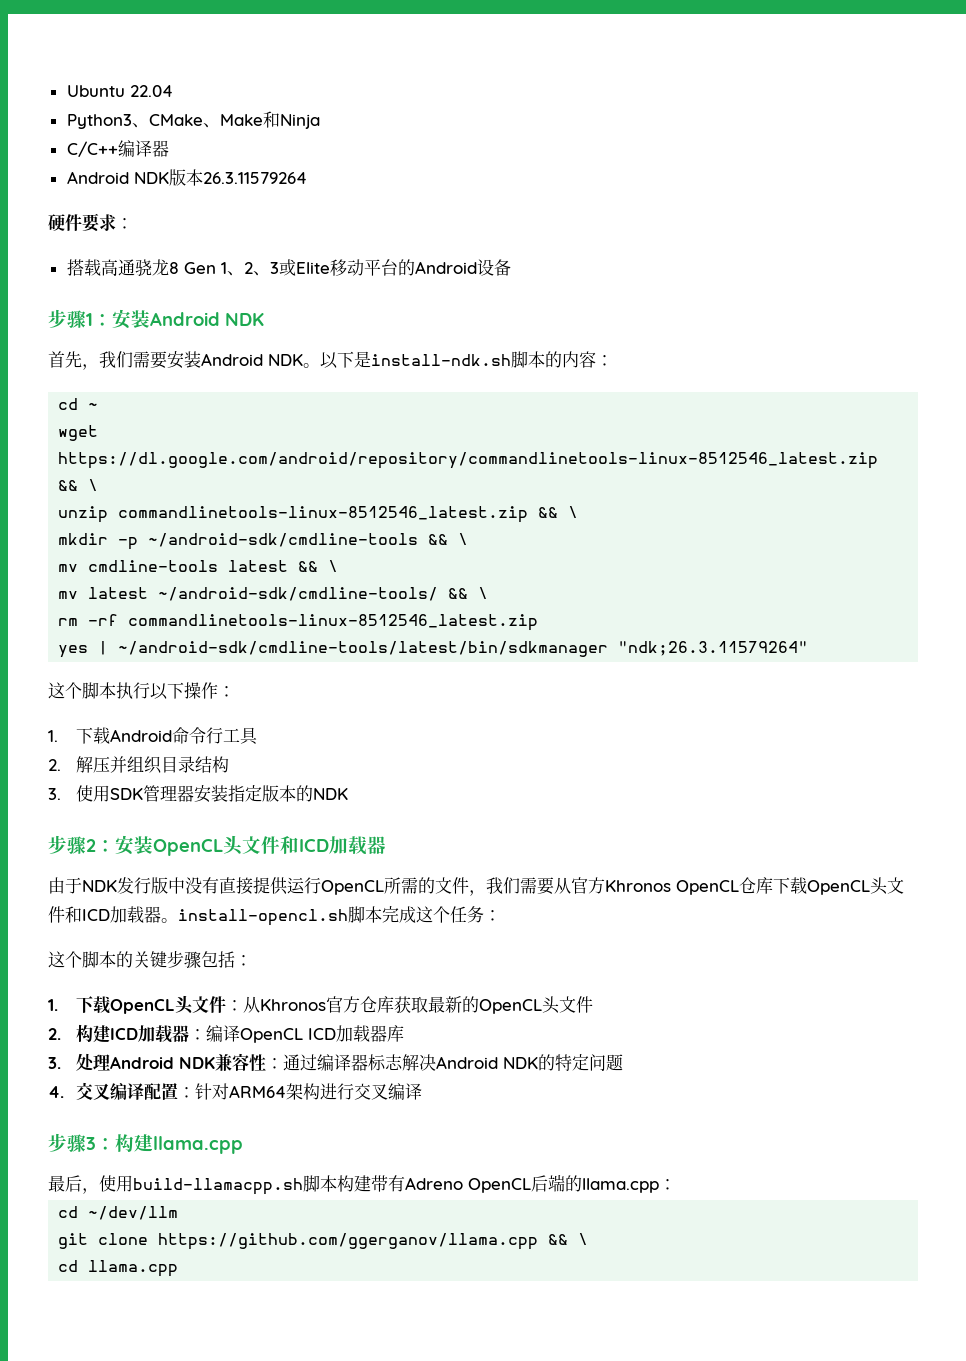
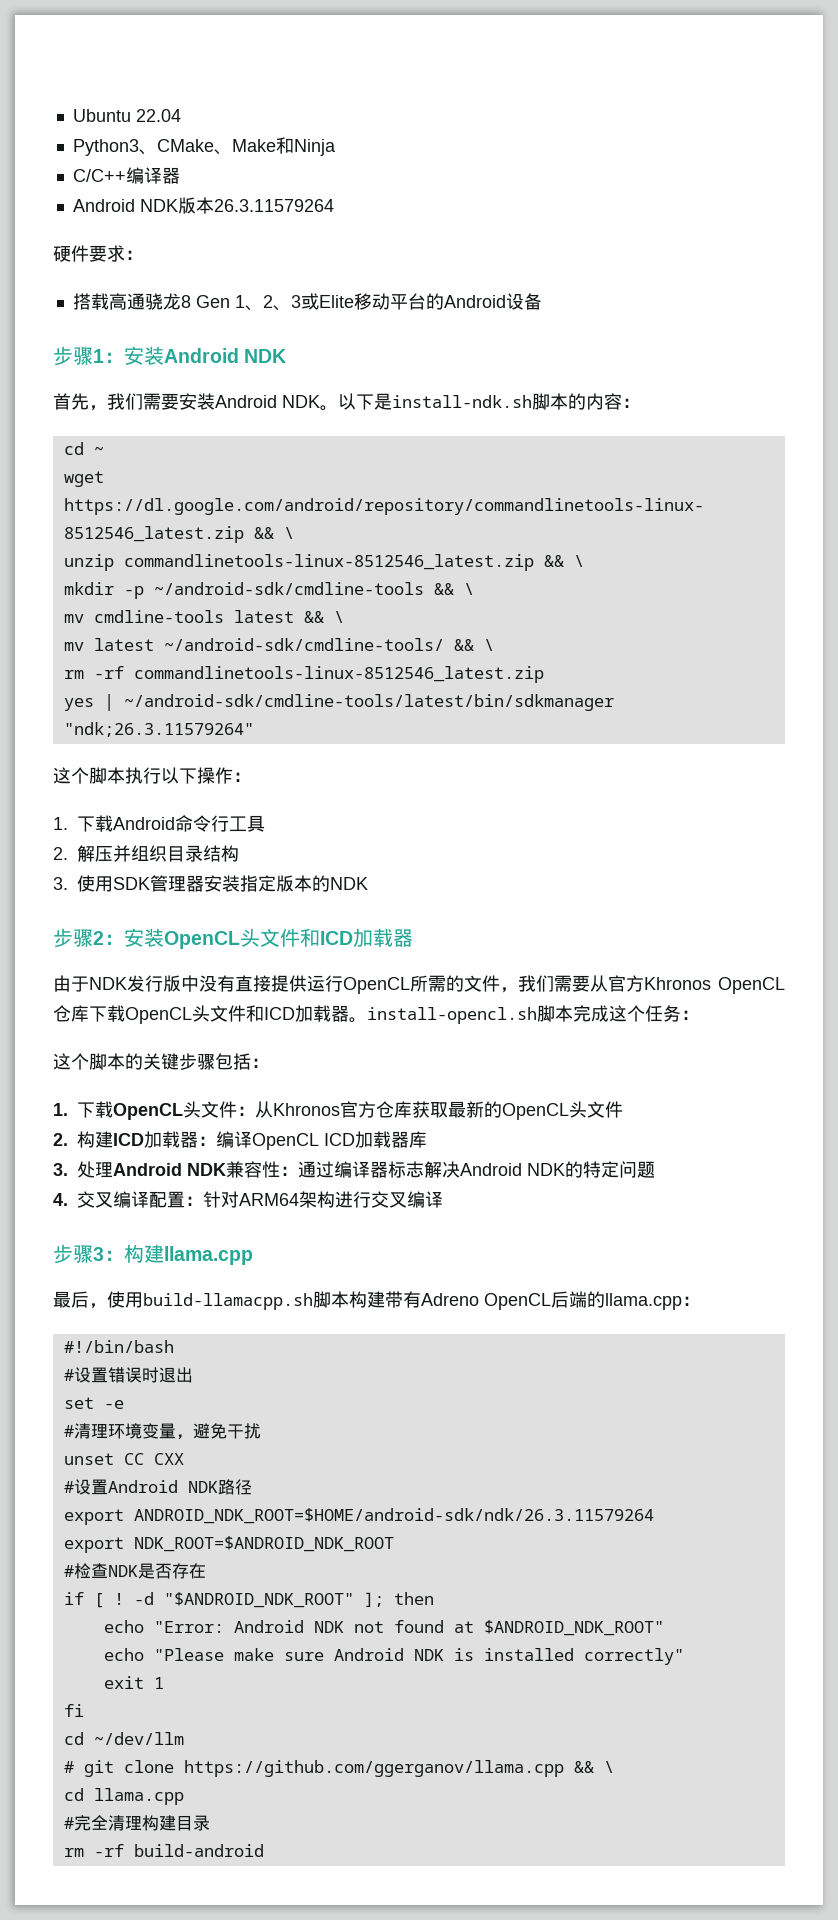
(676, 1184) none -> [63,1340,174,1353] [63,1367,193,1383] [63,1397,124,1409] [63,1423,261,1440] [63,1453,184,1465] [63,1479,252,1495] [63,1508,654,1525] [63,1536,394,1553] [63,1563,206,1579] [63,1592,434,1608] [103,1620,664,1636] [103,1648,684,1665] [103,1676,164,1689] [63,1704,84,1717] // #!/bin/bash // #设置错误时退出 // set -e // #清理环境变量，避免干扰 // unset CC CXX // #设置Android NDK路径 // export ANDROID_NDK_ROOT=$HOME/android-sdk/ndk/26.3.11579264 // export NDK_ROOT=$ANDROID_NDK_ROOT // #检查NDK是否存在 // if [ ! -d "$ANDROID_NDK_ROOT" ]; then // echo "Error: Android NDK not found at $ANDROID_NDK_ROOT" // echo "Please make sure Android NDK is installed correctly" // exit 1 // fi
(179, 1213) none -> [63,1761,74,1773] #
(179, 1268) none -> [63,1815,210,1831] [63,1844,264,1857] // #完全清理构建目录 // rm -rf build-android

